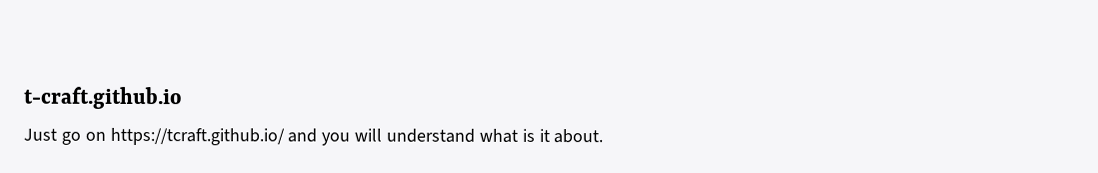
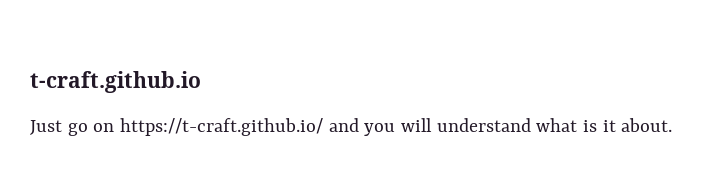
[109,127,285,146] https://tcraft.github.io/ -> [120,118,324,136] https://t-craft.github.io/

